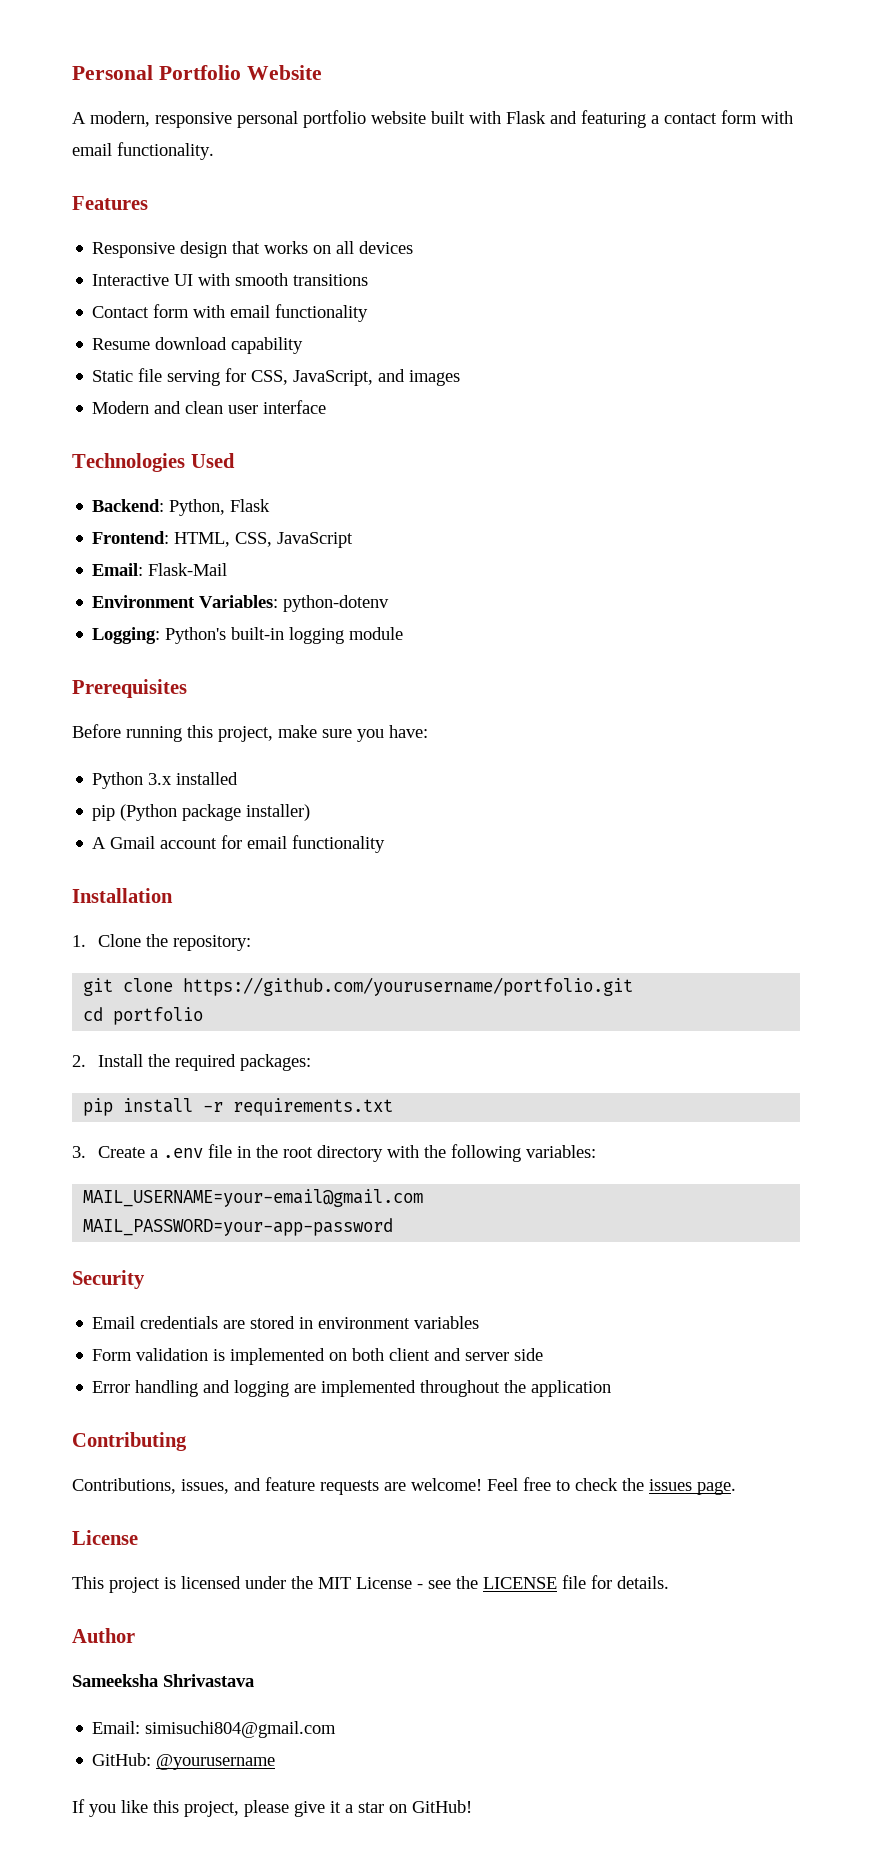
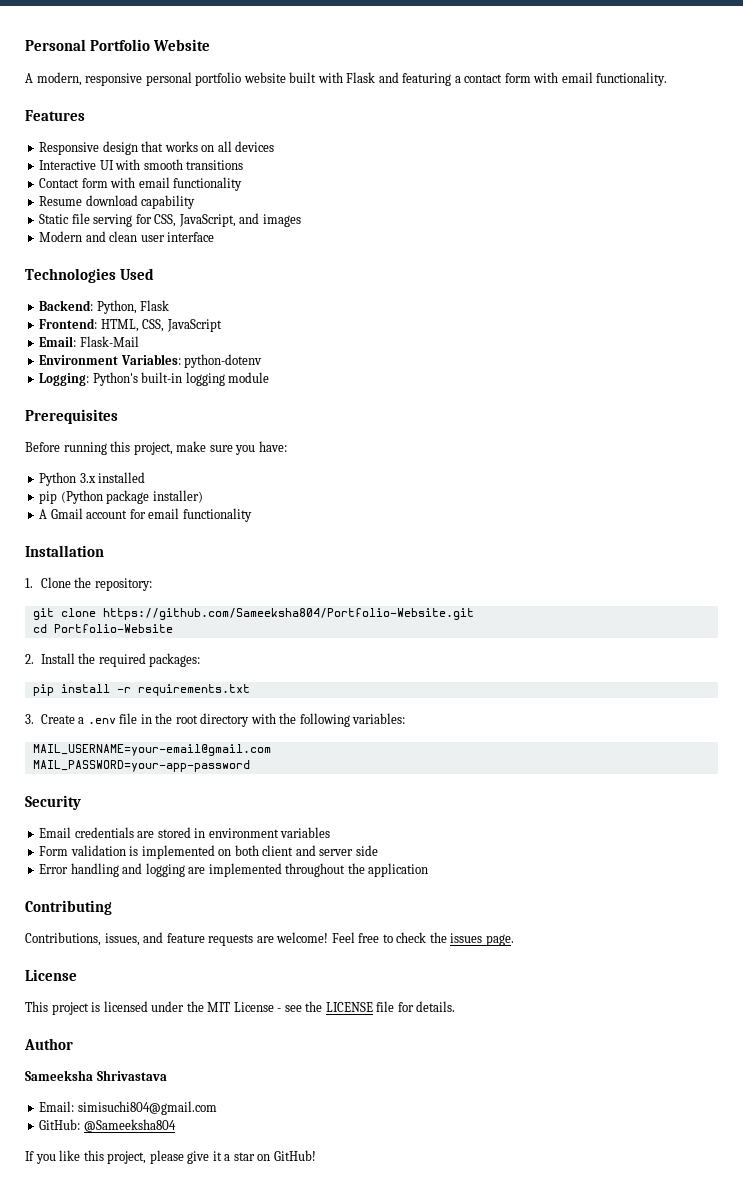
[183,977,634,996] https://github.com/yourusername/portfolio.git -> [102,608,474,620] https://github.com/Sameeksha804/Portfolio-Website.git
[113,1007,204,1025] portfolio -> [53,624,173,633] Portfolio-Website
[156,1754,276,1770] @yourusername -> [83,1119,176,1132] @Sameeksha804

